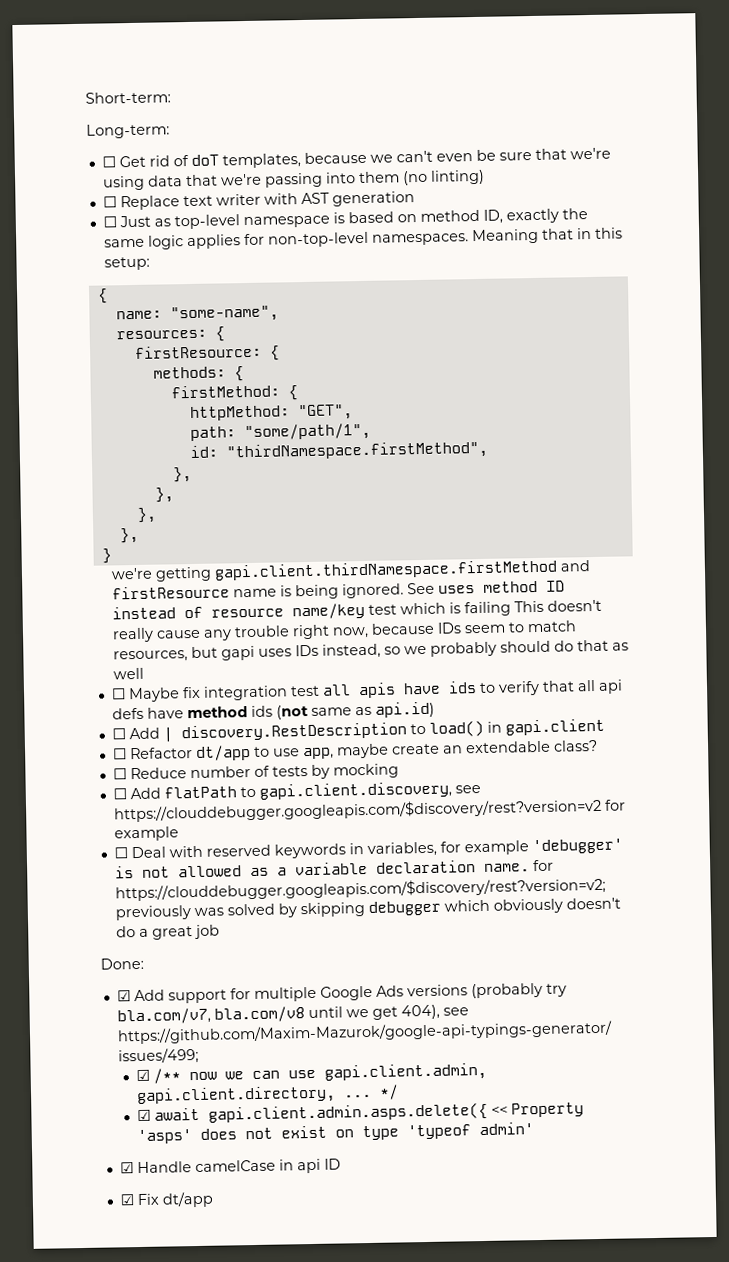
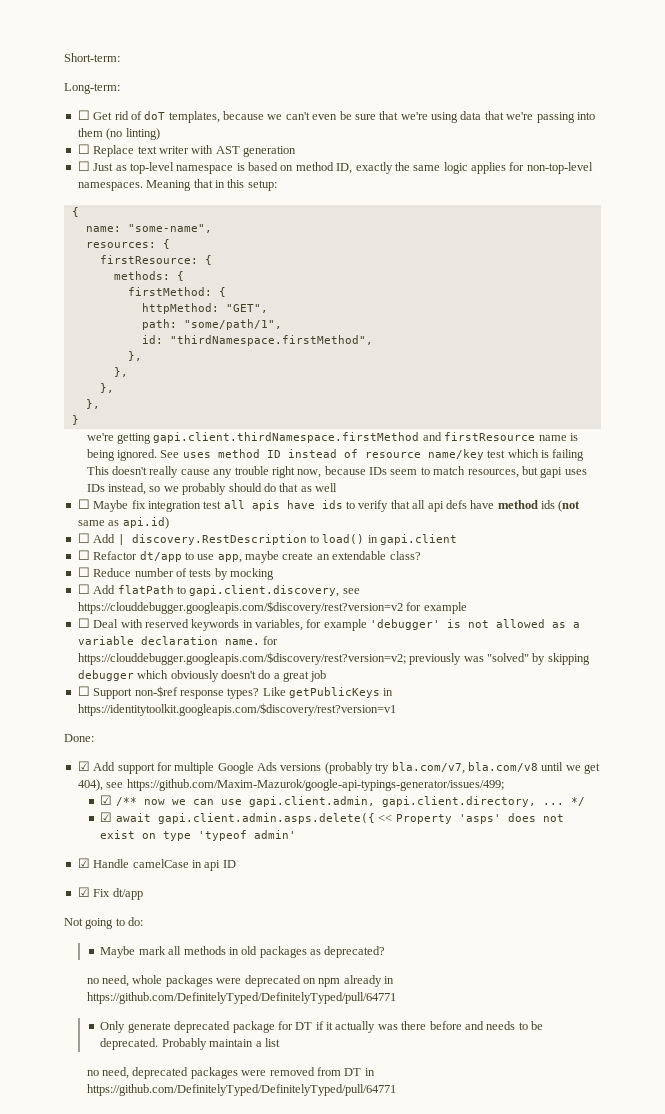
[226,903,275,916] solved -> [486,653,529,662] "solved"
(220, 932) none -> [77,686,394,699] [77,703,396,716] // ☐ Support non-$ref response types? Like getPublicKeys in https://identitytoolkit.googleapis.com/$discovery/rest?version=v1
(214, 1199) none -> [64,917,144,929] [100,946,386,958] [86,975,394,987] [86,992,396,1004] [100,1021,543,1033] [100,1038,280,1050] [86,1067,375,1079] [86,1084,396,1096] // Not going to do: // Maybe mark all methods in old packages as deprecated? // no need, whole packages were deprecated on npm already in https://github.com/DefinitelyTyped/DefinitelyTyped/pull/64771 // Only generate deprecated package for DT if it actually was there before and needs to be deprecated. Probably maintain a list // no need, deprecated packages were removed from DT in https://github.com/DefinitelyTyped/DefinitelyTyped/pull/64771

